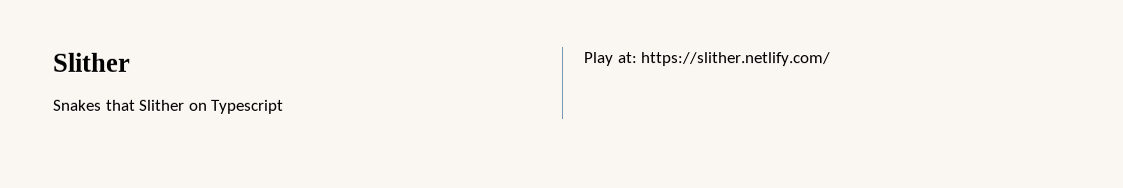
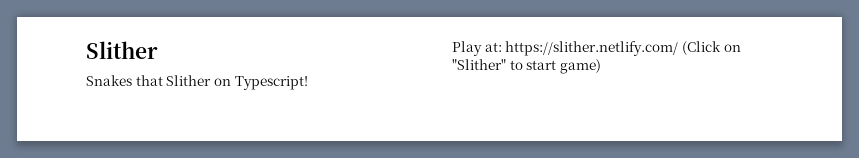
[210,99,284,114] Typescript -> [234,76,308,90] Typescript!
(832, 59) none -> [681,41,741,55] [452,59,601,74] (Click on "Slither" to start game)

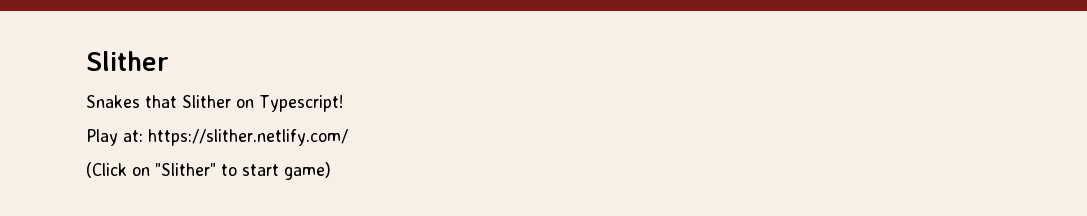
(679, 48) none -> (348, 137) //

